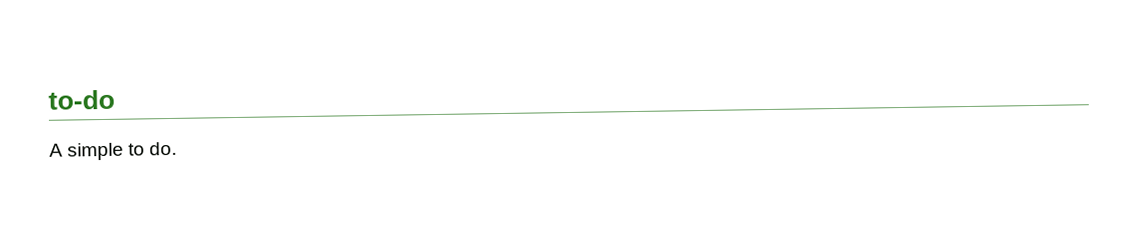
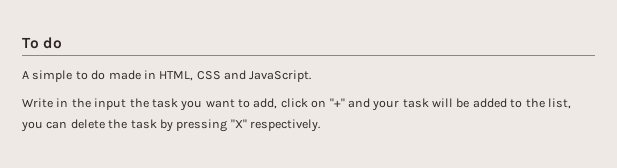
[48,89,115,110] to-do -> [22,37,63,49] To do
[149,141,178,156] do. -> [91,70,312,82] [22,98,571,111] [21,119,320,132] do made in HTML, CSS and JavaScript. // Write in the input the task you want to add, click on "+" and your task will be added to the list, you can delete the task by pressing "X" respectively.

